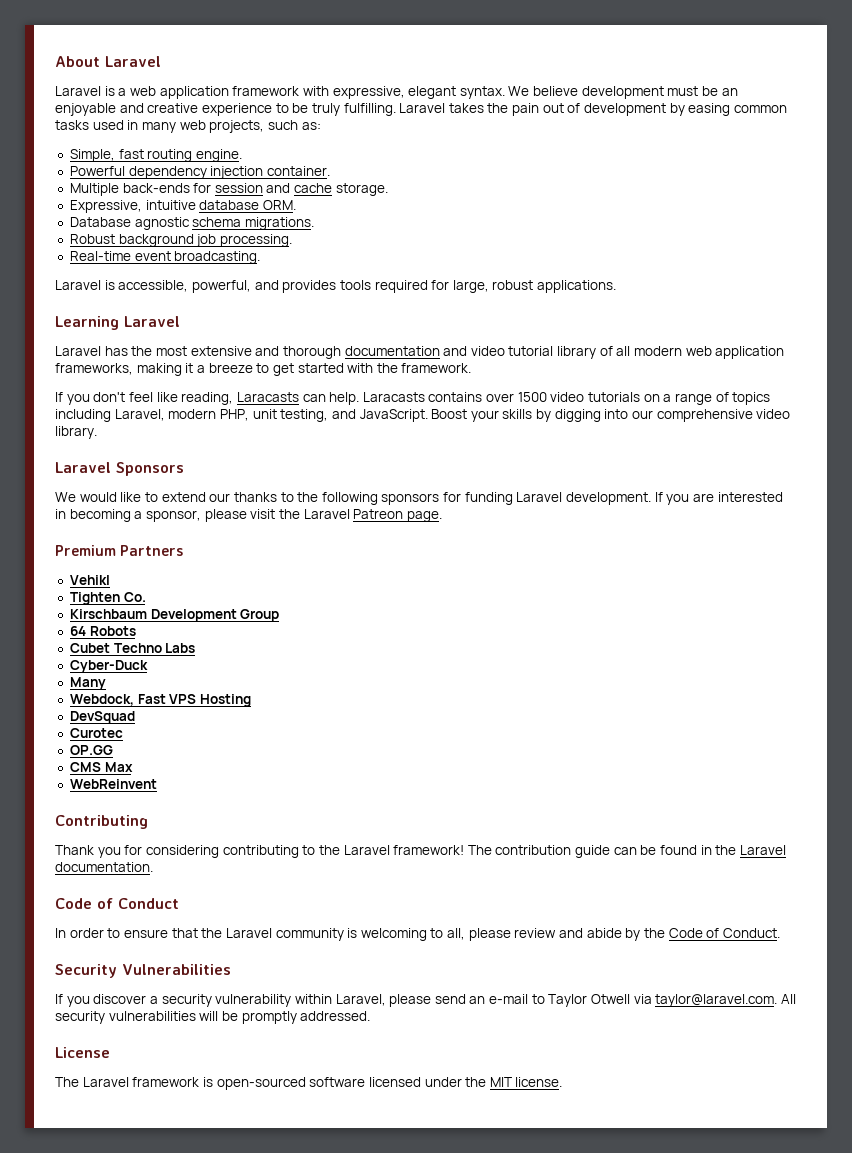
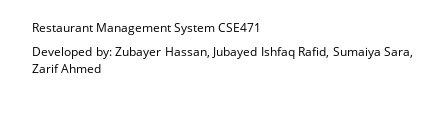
[55,56,161,67] [55,86,738,99] [55,103,787,116] [55,120,321,133] [69,149,242,162] [69,166,330,179] [69,183,388,196] [69,200,296,213] [69,217,314,230] [69,234,292,247] [69,251,261,264] [55,280,617,293] [55,316,180,330] [55,346,785,359] [55,363,472,376] [55,392,771,405] [55,409,791,422] [55,426,97,439] [55,462,184,476] [55,492,783,505] [55,509,442,522] [55,545,184,556] [69,575,110,585] [69,592,146,605] [69,609,280,622] [69,626,136,636] [69,643,196,653] [69,660,148,673] [69,677,106,690] [69,694,251,707] [69,711,135,724] [69,728,123,738] [69,745,113,755] [69,762,133,772] [69,779,157,789] [55,815,148,829] [55,845,786,858] [55,862,153,872] [55,898,179,909] [55,928,780,941] [55,964,231,978] [55,994,796,1007] [55,1011,371,1024] [55,1047,110,1058] [55,1077,563,1090] About Laravel // Laravel is a web application framework with expressive, elegant syntax. We believe development must be an enjoyable and creative experience to be truly fulfilling. Laravel takes the pain out of development by easing common tasks used in many web projects, such as: // Simple, fast routing engine. // Powerful dependency injection container. // Multiple back-ends for session and cache storage. // Expressive, intuitive database ORM. // Database agnostic schema migrations. // Robust background job processing. // Real-time event broadcasting. // Laravel is accessible, powerful, and provides tools required for large, robust applications. // Learning Laravel // Laravel has the most extensive and thorough documentation and video tutorial library of all modern web application frameworks, making it a breeze to get started with the framework. // If you don't feel like reading, Laracasts can help. Laracasts contains over 1500 video tutorials on a range of topics including Laravel, modern PHP, unit testing, and JavaScript. Boost your skills by digging into our comprehensive video library. // Laravel Sponsors // We would like to extend our thanks to the following sponsors for funding Laravel development. If you are interested in becoming a sponsor, please visit the Laravel Patreon page. // Premium Partners // Vehikl // Tighten Co. // Kirschbaum Development Group // 64 Robots // Cubet Techno Labs // Cyber-Duck // Many // Webdock, Fast VPS Hosting // DevSquad // Curotec // OP.GG // CMS Max // WebReinvent // Contributing // Thank you for considering contributing to the Laravel framework! The contribution guide can be found in the Laravel documentation. // Code of Conduct // In order to ensure that the Laravel community is welcoming to all, please review and abide by the Code of Conduct. // Security Vulnerabilities // If you discover a security vulnerability within Laravel, please send an e-mail to Taylor Otwell via taylor@laravel.com. All security vulnerabilities will be promptly addressed. // License // The Laravel framework is open-sourced software licensed under the MIT license. -> [32,23,262,35] [32,47,413,59] [32,64,102,73] Restaurant Management System CSE471 // Developed by: Zubayer Hassan, Jubayed Ishfaq Rafid, Sumaiya Sara, Zarif Ahmed

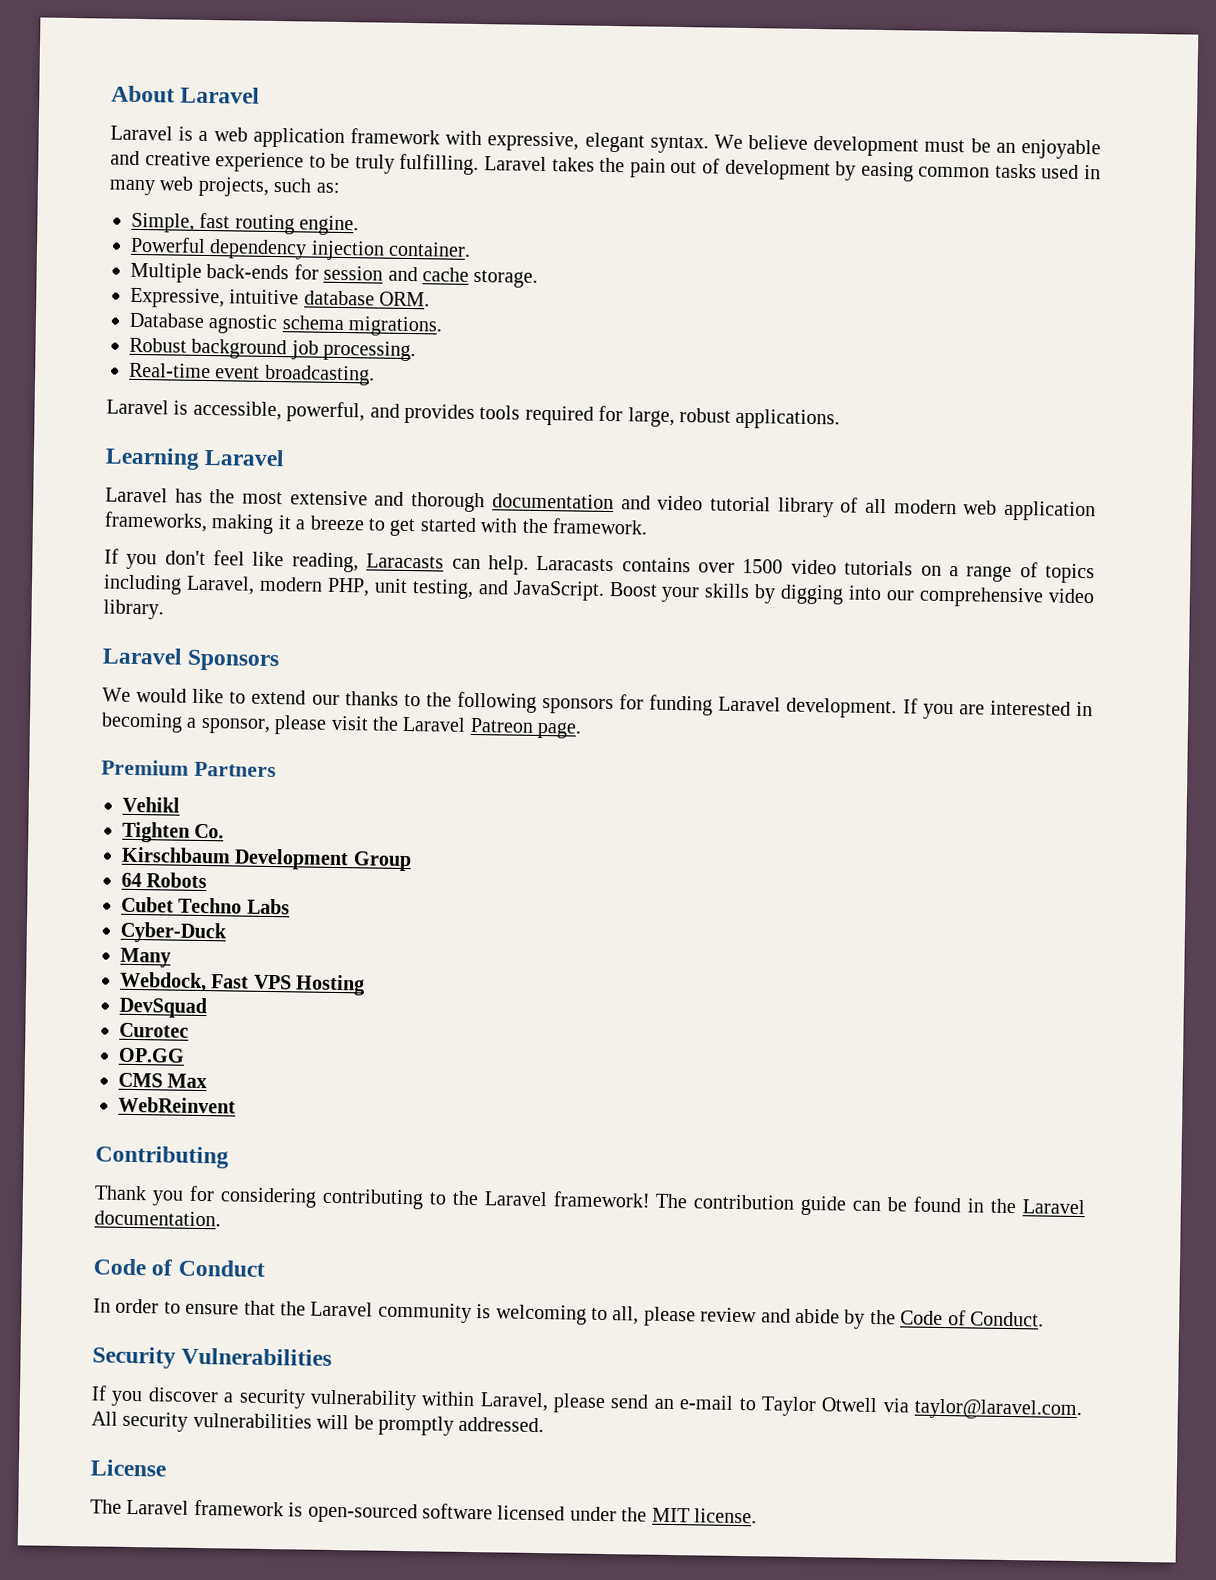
[32,23,262,35] [32,47,413,59] [32,64,102,73] Restaurant Management System CSE471 // Developed by: Zubayer Hassan, Jubayed Ishfaq Rafid, Sumaiya Sara, Zarif Ahmed -> [111,85,261,104] [110,125,1101,160] [110,150,1101,182] [109,176,340,197] [131,212,360,236] [130,236,472,261] [130,262,539,288] [130,287,431,309] [129,312,443,337] [129,337,417,362] [129,362,375,386] [106,399,841,430] [105,447,286,470] [105,487,1096,522] [104,511,648,537] [104,548,1095,584] [103,574,1095,608] [103,599,164,620] [102,647,281,672] [102,687,1093,720] [101,712,582,739] [101,759,276,778] [122,796,180,813] [122,821,225,843] [121,846,412,872] [121,872,208,889] [121,896,290,915] [120,921,227,944] [120,947,171,968] [119,971,366,996] [119,996,207,1019] [119,1022,189,1038] [118,1047,185,1063] [118,1072,208,1089] [118,1096,236,1114] [95,1145,229,1169] [94,1185,1086,1216] [94,1210,221,1227] [93,1258,265,1277] [93,1298,1044,1329] [92,1346,333,1369] [91,1385,1082,1421] [91,1411,545,1436] [90,1459,167,1477] [90,1499,757,1524] About Laravel // Laravel is a web application framework with expressive, elegant syntax. We believe development must be an enjoyable and creative experience to be truly fulfilling. Laravel takes the pain out of development by easing common tasks used in many web projects, such as: // Simple, fast routing engine. // Powerful dependency injection container. // Multiple back-ends for session and cache storage. // Expressive, intuitive database ORM. // Database agnostic schema migrations. // Robust background job processing. // Real-time event broadcasting. // Laravel is accessible, powerful, and provides tools required for large, robust applications. // Learning Laravel // Laravel has the most extensive and thorough documentation and video tutorial library of all modern web application frameworks, making it a breeze to get started with the framework. // If you don't feel like reading, Laracasts can help. Laracasts contains over 1500 video tutorials on a range of topics including Laravel, modern PHP, unit testing, and JavaScript. Boost your skills by digging into our comprehensive video library. // Laravel Sponsors // We would like to extend our thanks to the following sponsors for funding Laravel development. If you are interested in becoming a sponsor, please visit the Laravel Patreon page. // Premium Partners // Vehikl // Tighten Co. // Kirschbaum Development Group // 64 Robots // Cubet Techno Labs // Cyber-Duck // Many // Webdock, Fast VPS Hosting // DevSquad // Curotec // OP.GG // CMS Max // WebReinvent // Contributing // Thank you for considering contributing to the Laravel framework! The contribution guide can be found in the Laravel documentation. // Code of Conduct // In order to ensure that the Laravel community is welcoming to all, please review and abide by the Code of Conduct. // Security Vulnerabilities // If you discover a security vulnerability within Laravel, please send an e-mail to Taylor Otwell via taylor@laravel.com. All security vulnerabilities will be promptly addressed. // License // The Laravel framework is open-sourced software licensed under the MIT license.

